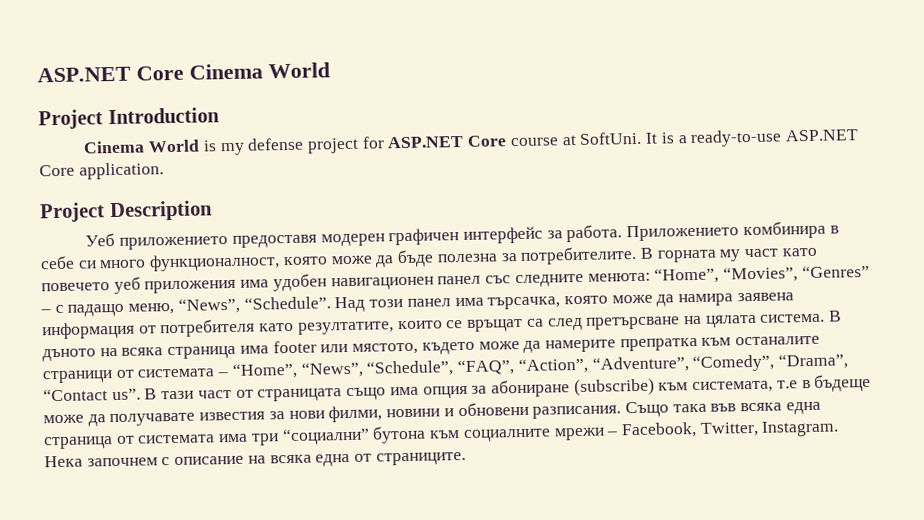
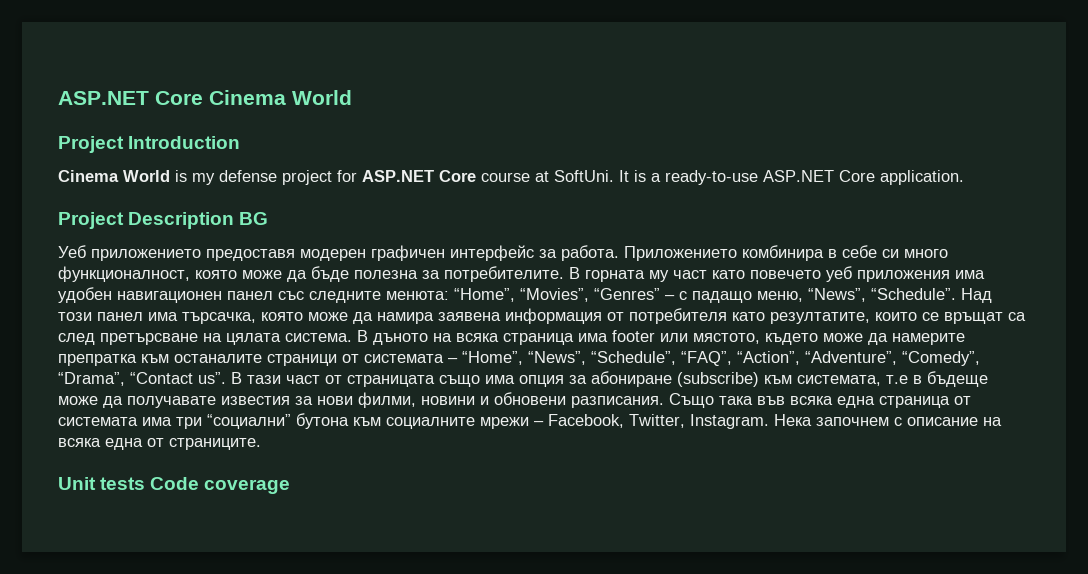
(213, 211) none -> [239,212,269,225] BG
(466, 458) none -> [58,477,291,494] // Unit tests Code coverage

